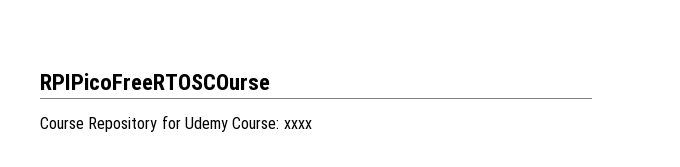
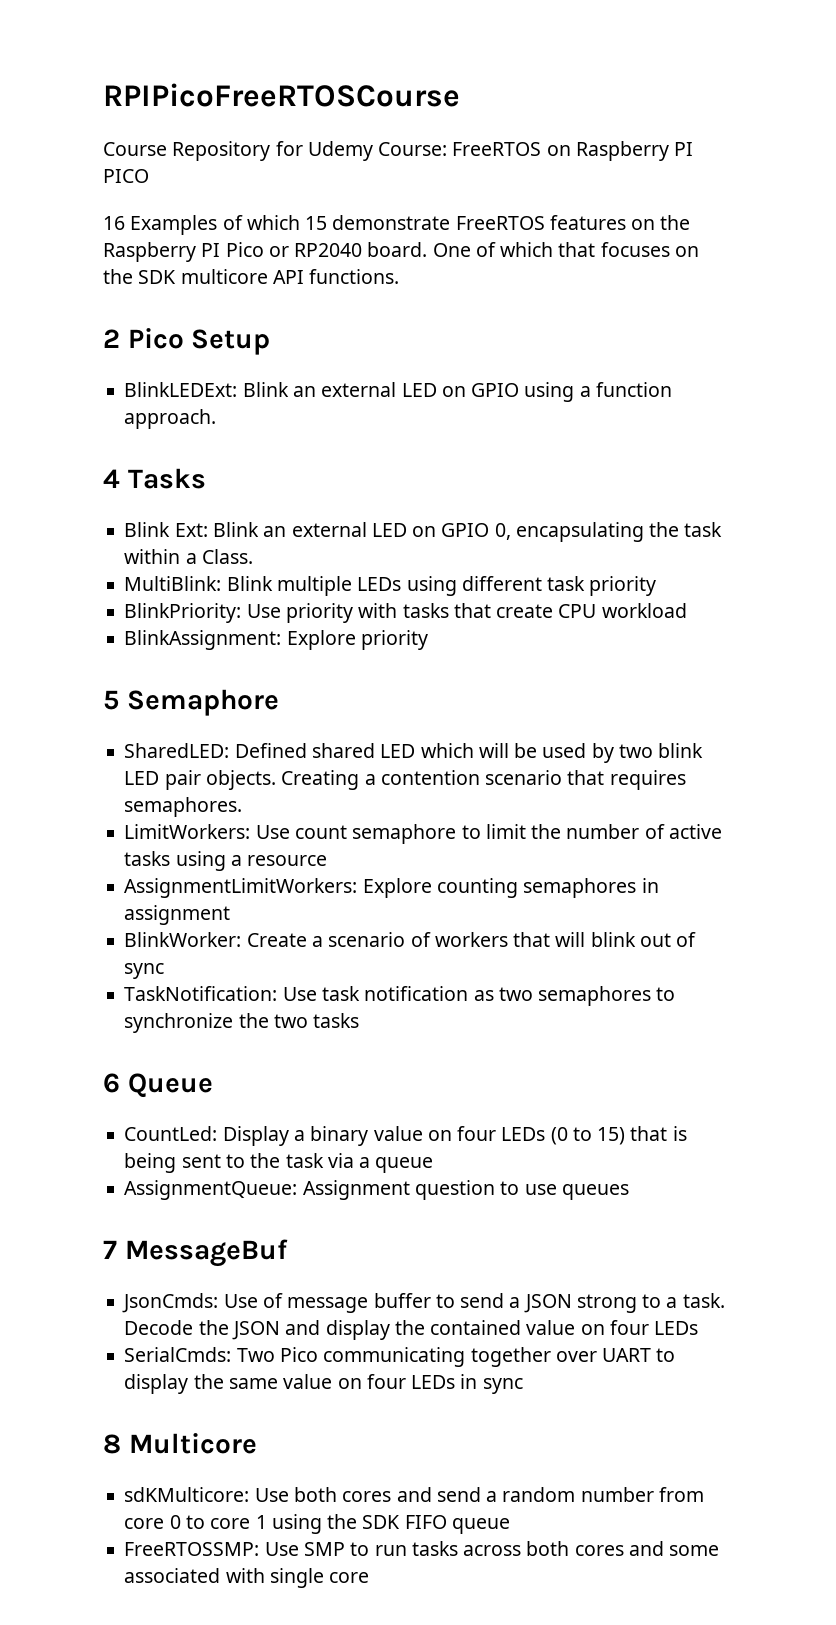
[40,73,270,90] RPIPicoFreeRTOSCOurse -> [103,83,460,107] RPIPicoFreeRTOSCourse
[283,120,312,129] xxxx -> [452,141,694,161] [103,169,149,183] [103,215,691,235] [103,242,699,262] [103,269,400,284] [103,328,271,355] [124,382,672,402] [124,409,217,429] [103,468,206,489] [124,522,723,542] [124,549,253,564] [124,576,657,596] [124,603,687,623] [124,630,428,650] [103,689,279,716] [124,743,704,763] [124,770,686,790] [124,797,243,817] [124,824,722,844] [124,851,328,871] [124,878,659,898] [124,905,231,925] [124,932,697,947] [124,963,165,979] [124,986,676,1006] [124,1013,360,1033] [103,1073,213,1098] [124,1126,687,1146] [124,1153,434,1173] [124,1180,629,1200] [103,1239,288,1267] [122,1293,725,1313] [124,1320,699,1340] [124,1347,676,1367] [124,1374,523,1394] [103,1433,257,1454] [124,1487,704,1502] [124,1514,510,1534] [124,1541,720,1556] [124,1568,370,1588] FreeRTOS on Raspberry PI PICO // 16 Examples of which 15 demonstrate FreeRTOS features on the Raspberry PI Pico or RP2040 board. One of which that focuses on the SDK multicore API functions. // 2 Pico Setup // BlinkLEDExt: Blink an external LED on GPIO using a function approach. // 4 Tasks // Blink Ext: Blink an external LED on GPIO 0, encapsulating the task within a Class. // MultiBlink: Blink multiple LEDs using different task priority // BlinkPriority: Use priority with tasks that create CPU workload // BlinkAssignment: Explore priority // 5 Semaphore // SharedLED: Defined shared LED which will be used by two blink LED pair objects. Creating a contention scenario that requires semaphores. // LimitWorkers: Use count semaphore to limit the number of active tasks using a resource // AssignmentLimitWorkers: Explore counting semaphores in assignment // BlinkWorker: Create a scenario of workers that will blink out of sync // TaskNotification: Use task notification as two semaphores to synchronize the two tasks // 6 Queue // CountLed: Display a binary value on four LEDs (0 to 15) that is being sent to the task via a queue // AssignmentQueue: Assignment question to use queues // 7 MessageBuf // JsonCmds: Use of message buffer to send a JSON strong to a task. Decode the JSON and display the contained value on four LEDs // SerialCmds: Two Pico communicating together over UART to display the same value on four LEDs in sync // 8 Multicore // sdKMulticore: Use both cores and send a random number from core 0 to core 1 using the SDK FIFO queue // FreeRTOSSMP: Use SMP to run tasks across both cores and some associated with single core

